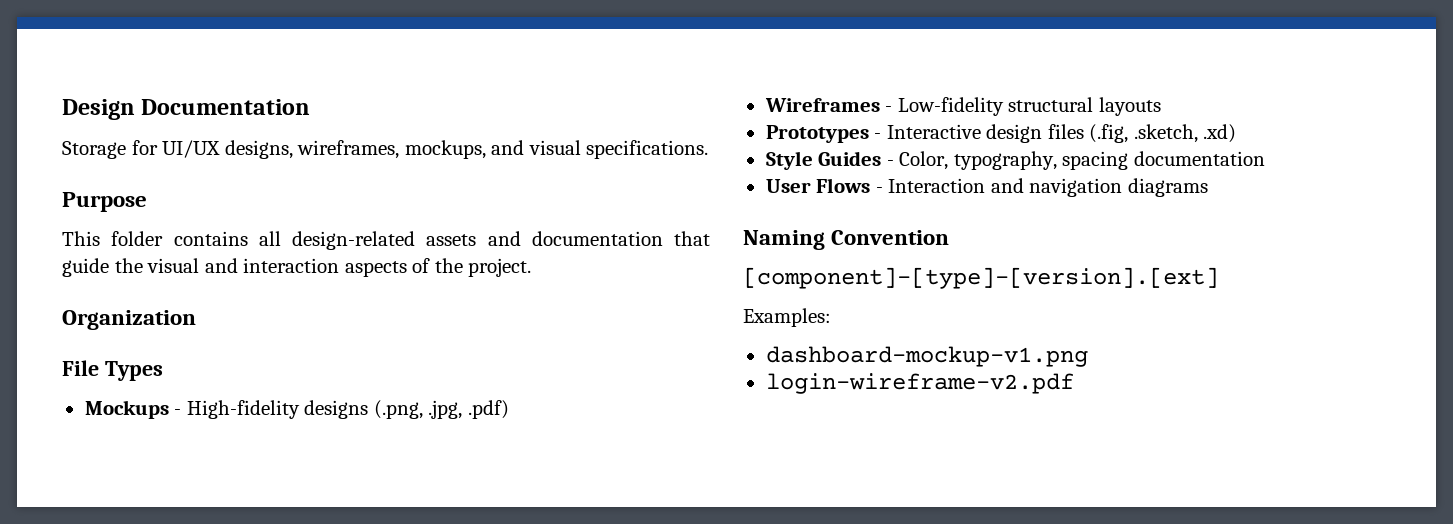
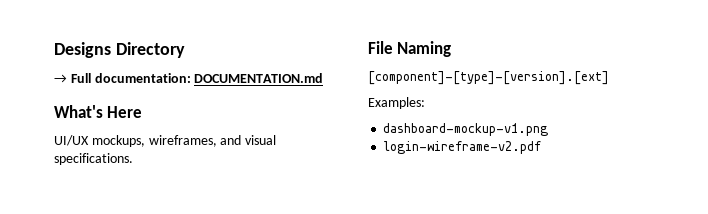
[62,99,311,120] [62,140,709,159] [62,192,147,212] [62,231,710,250] [62,258,532,277] [62,310,196,330] [62,360,163,381] [84,400,509,419] [764,97,1161,116] [765,124,1237,143] [765,151,1265,170] [765,178,1208,197] Design Documentation // Storage for UI/UX designs, wireframes, mockups, and visual specifications. // Purpose // This folder contains all design-related assets and documentation that guide the visual and interaction aspects of the project. // Organization // File Types // Mockups - High-fidelity designs (.png, .jpg, .pdf) // Wireframes - Low-fidelity structural layouts // Prototypes - Interactive design files (.fig, .sketch, .xd) // Style Guides - Color, typography, spacing documentation // User Flows - Interaction and navigation diagrams // -> [54,42,185,58] [54,73,324,83] [54,105,143,118] [54,135,277,147] [54,153,133,165] [368,41,393,54] Designs Directory // → Full documentation: DOCUMENTATION.md // What's Here // UI/UX mockups, wireframes, and visual specifications. // File
[831,230,950,245] Convention -> (452, 49) none

